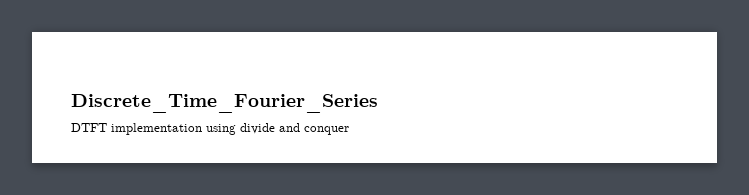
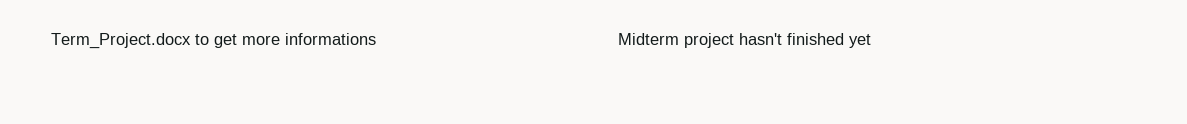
[71,94,378,113] [71,123,349,135] Discrete_Time_Fourier_Series // DTFT implementation using divide and conquer -> [51,33,376,49] [618,33,871,48] Term_Project.docx to get more informations // Midterm project hasn't finished yet

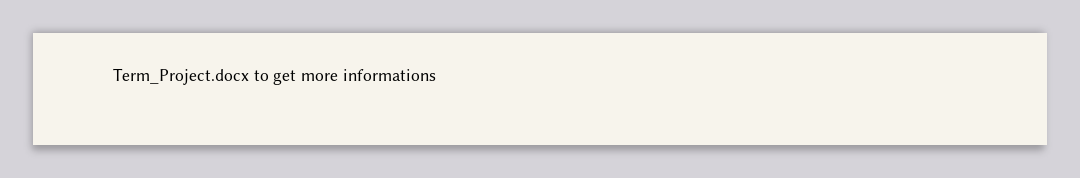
[618,33,871,48] // Midterm project hasn't finished yet -> (436, 75) none

